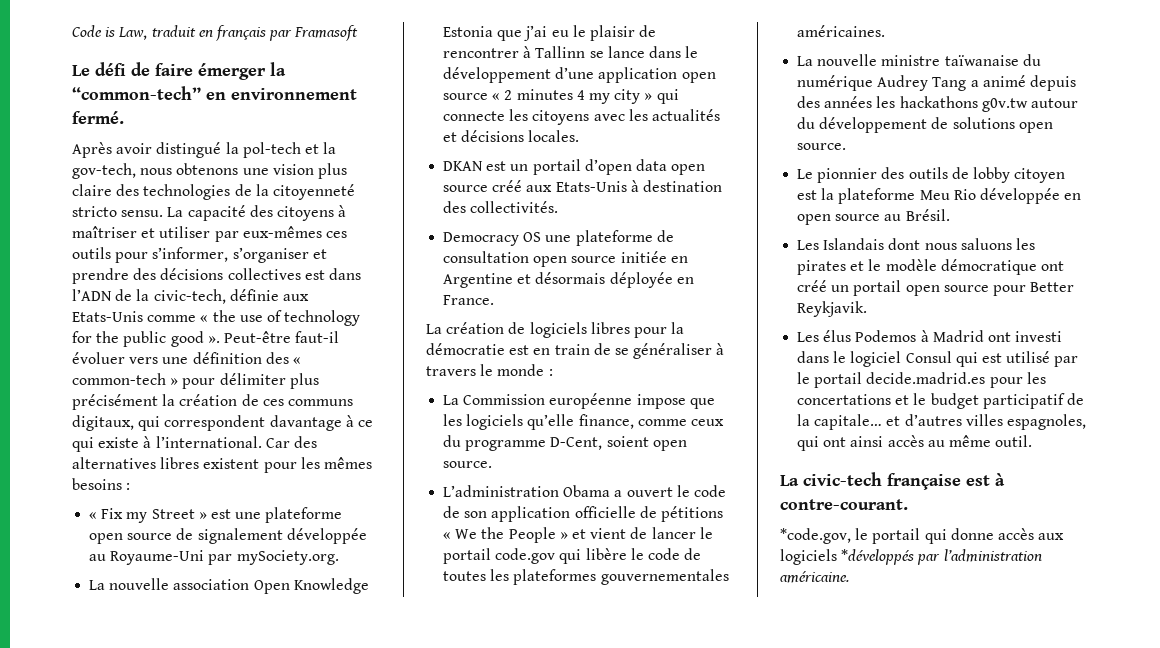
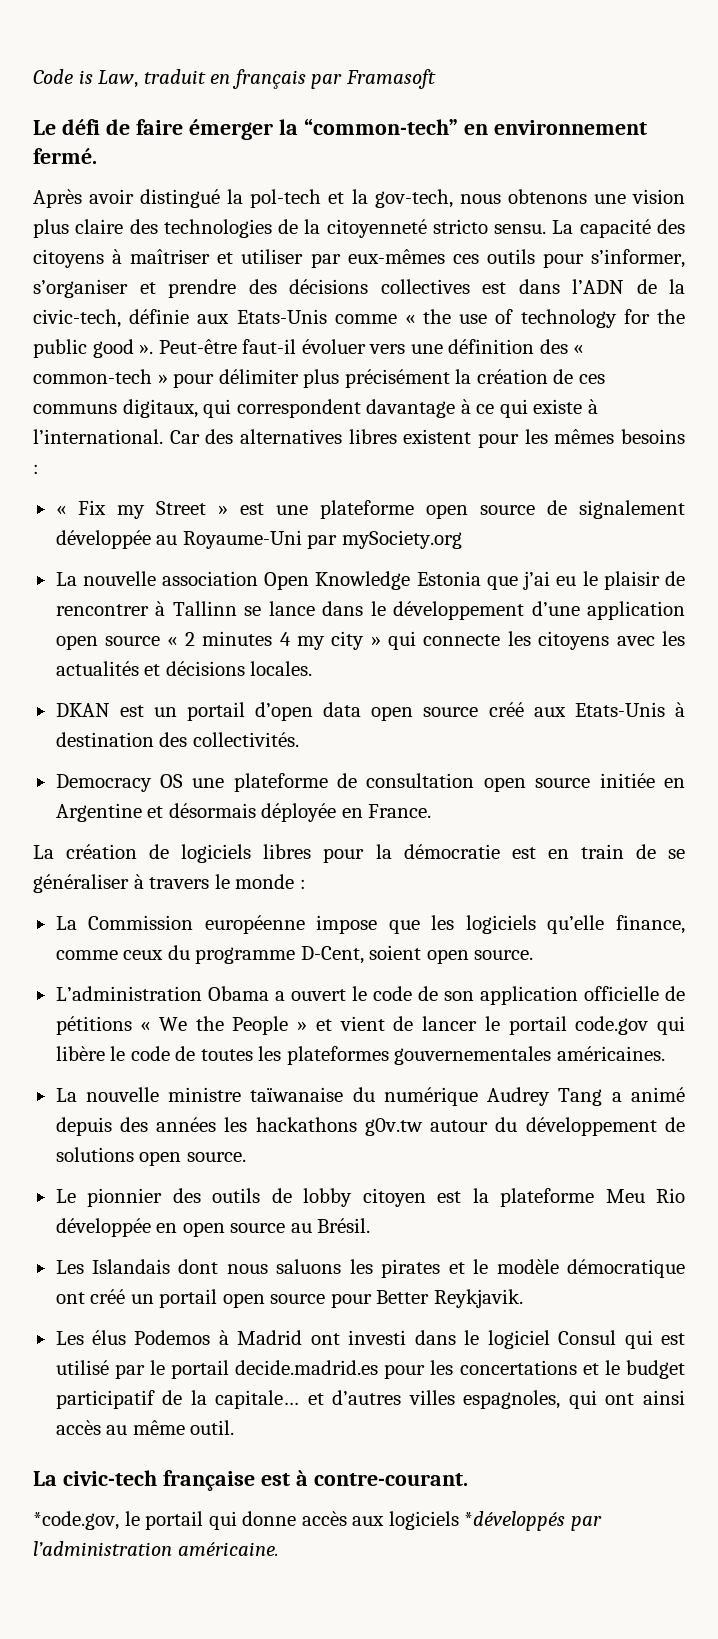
[236,550,339,565] mySociety.org. -> [341,530,462,549] mySociety.org

